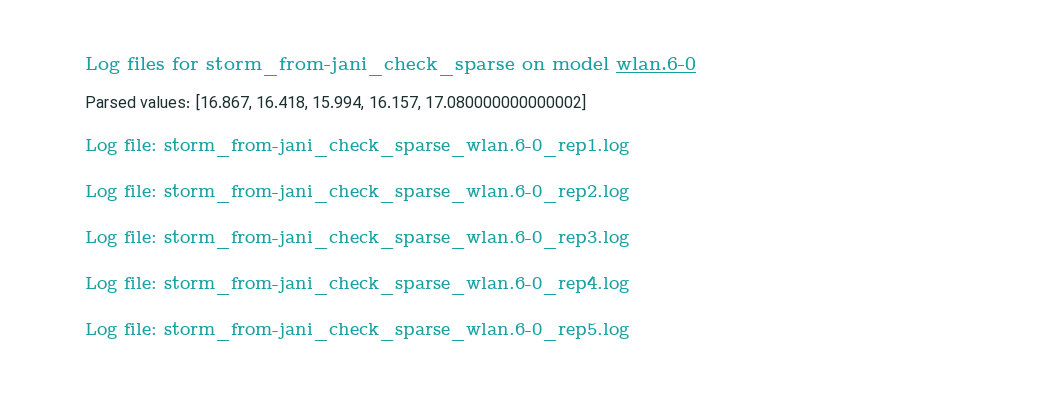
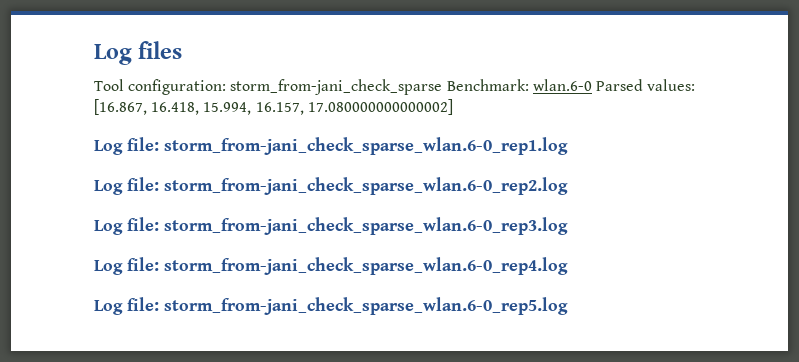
[172,57,609,76] for storm_from-jani_check_sparse on model -> [94,79,529,95] // Tool configuration: storm_from-jani_check_sparse Benchmark:
(696, 63) // -> (592, 85) none

